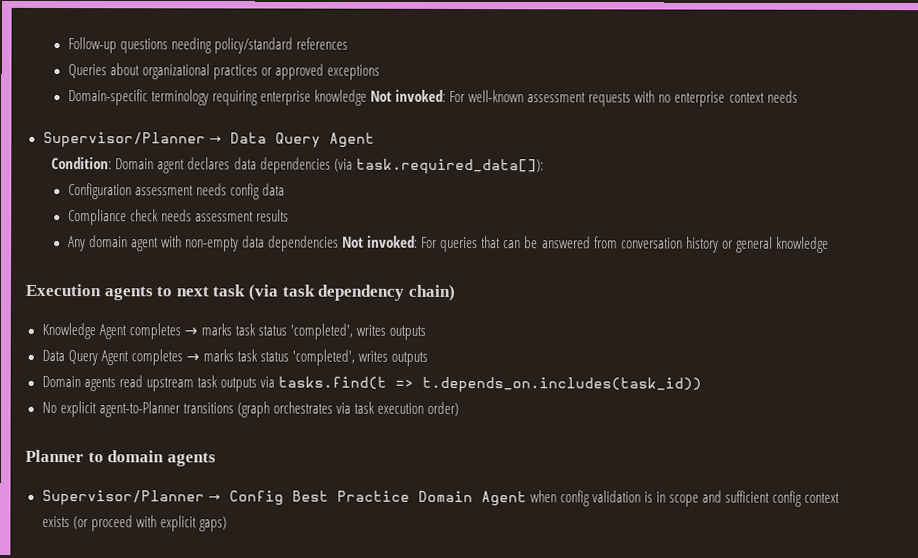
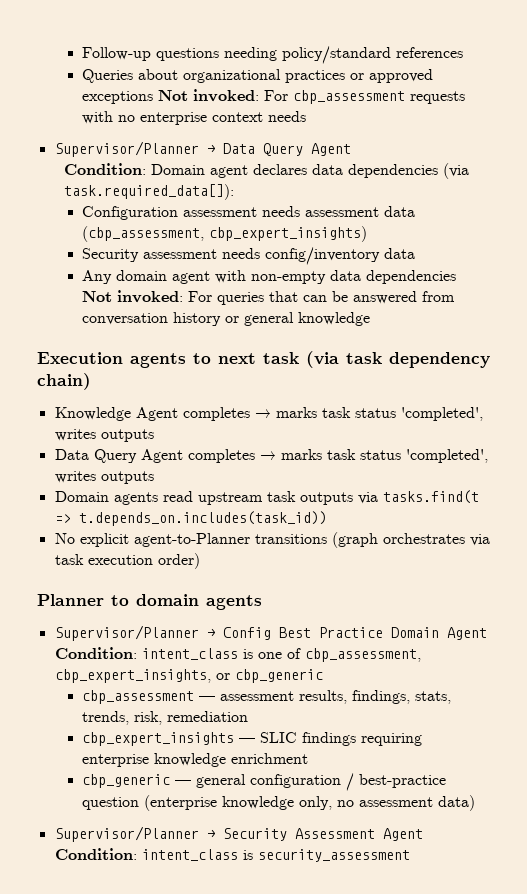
[67,89,587,106] // Domain-specific terminology requiring enterprise knowledge Not invoked: For well-known assessment -> [158,89,406,104] Not invoked: For cbp_assessment
[229,183,286,200] [67,209,290,226] config data // Compliance check needs assessment results -> [305,206,416,217] [82,226,368,242] [82,247,416,265] assessment data (cbp_assessment, cbp_expert_insights) // Security assessment needs config/inventory data
[529,490,840,507] [41,515,227,532] when config validation is in scope and sufficient config context exists (or proceed with explicit gaps) -> [54,647,421,662] [54,669,323,683] [82,690,452,704] [82,711,249,725] [82,732,423,746] [82,753,309,767] [82,773,447,791] [82,795,476,811] [54,826,423,842] [54,848,410,862] Condition: intent_class is one of cbp_assessment, cbp_expert_insights, or cbp_generic // cbp_assessment — assessment results, findings, stats, trends, risk, remediation // cbp_expert_insights — SLIC findings requiring enterprise knowledge enrichment // cbp_generic — general configuration / best-practice question (enterprise knowledge only, no assessment data) // Supervisor/Planner → Security Assessment Agent Condition: intent_class is security_assessment

